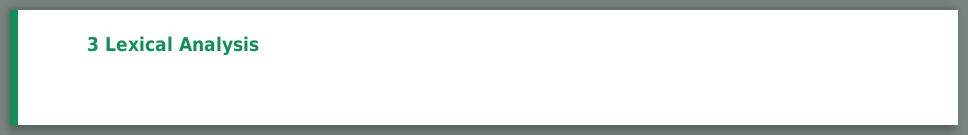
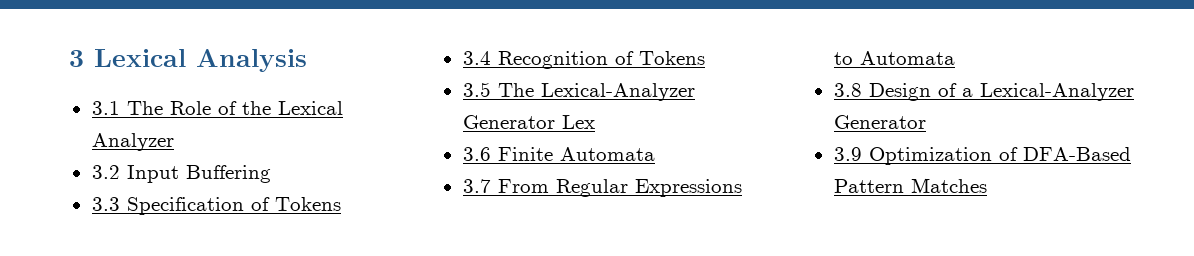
(259, 46) none -> [91,101,343,115] [91,133,174,151] [91,165,271,183] [91,197,341,215] [462,51,705,69] [462,82,695,101] [462,115,595,129] [462,147,655,161] [462,179,742,197] [833,51,955,65] [833,83,1134,101] [833,115,926,129] [833,147,1131,165] [833,178,987,193] // 3.1 The Role of the Lexical Analyzer // 3.2 Input Buffering // 3.3 Specification of Tokens // 3.4 Recognition of Tokens // 3.5 The Lexical-Analyzer Generator Lex // 3.6 Finite Automata // 3.7 From Regular Expressions to Automata // 3.8 Design of a Lexical-Analyzer Generator // 3.9 Optimization of DFA-Based Pattern Matches

